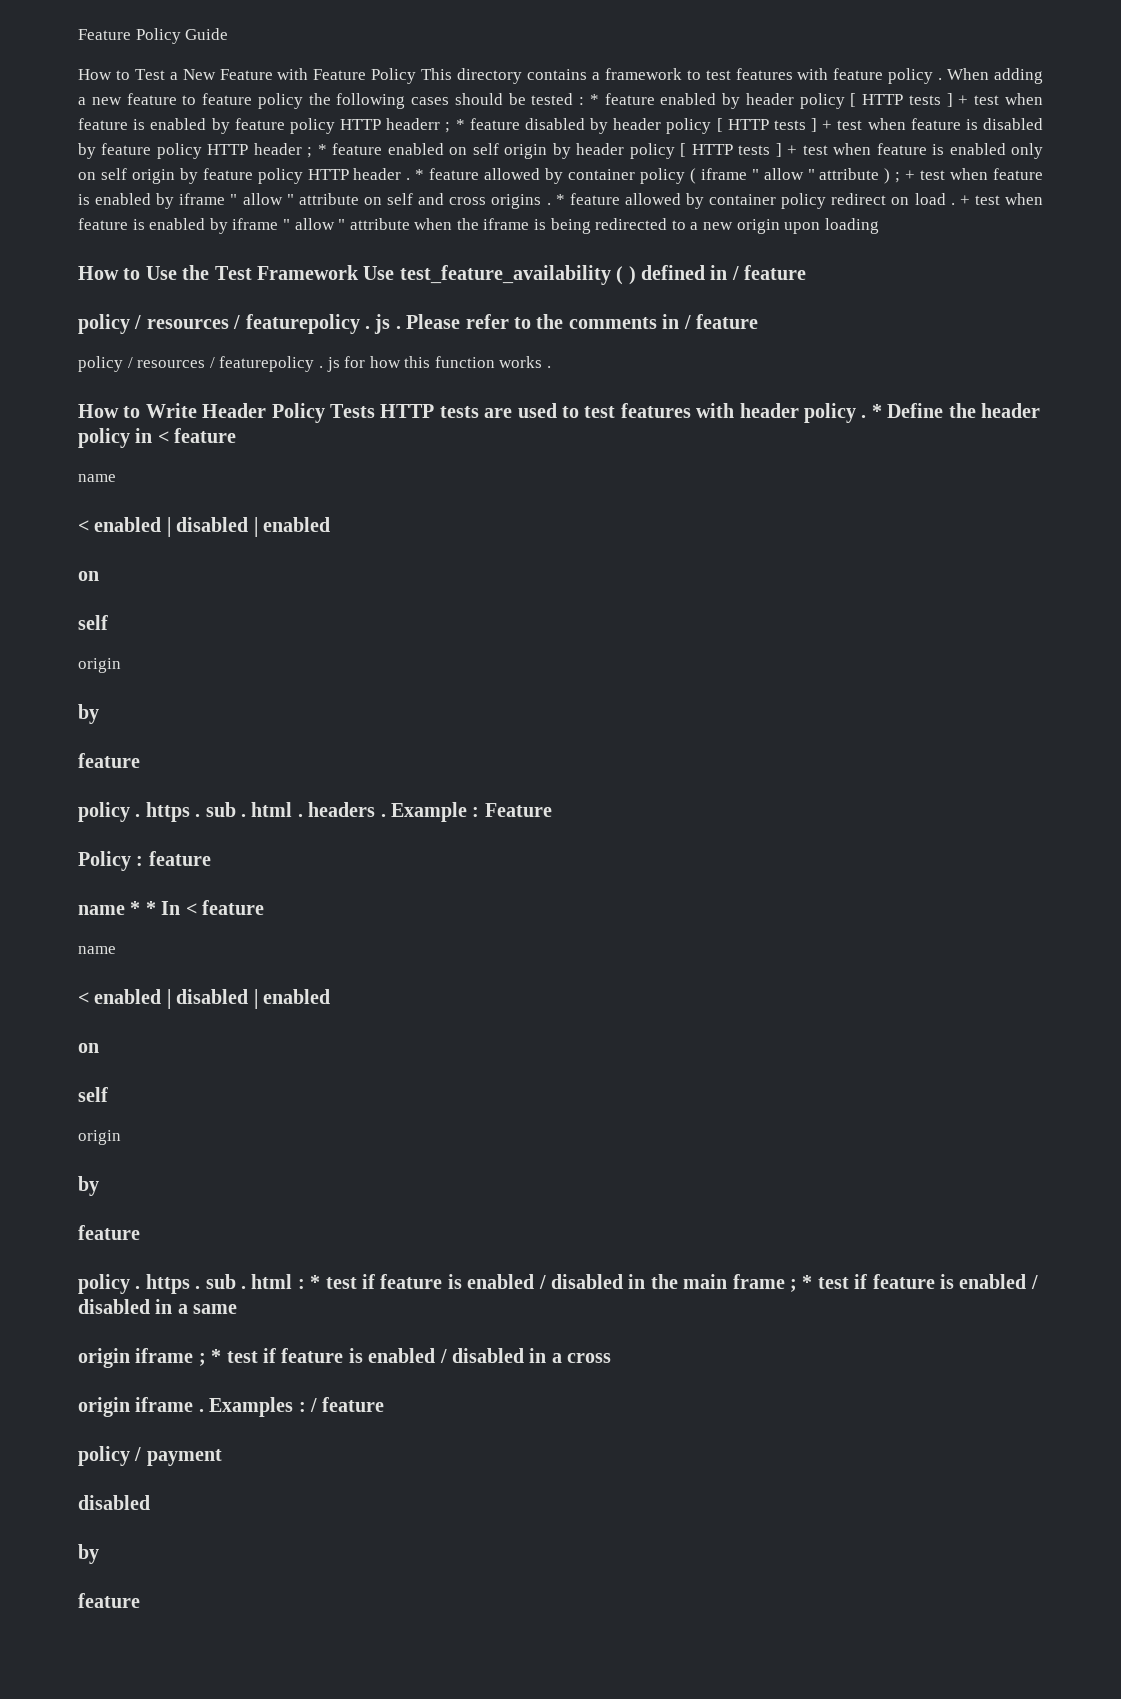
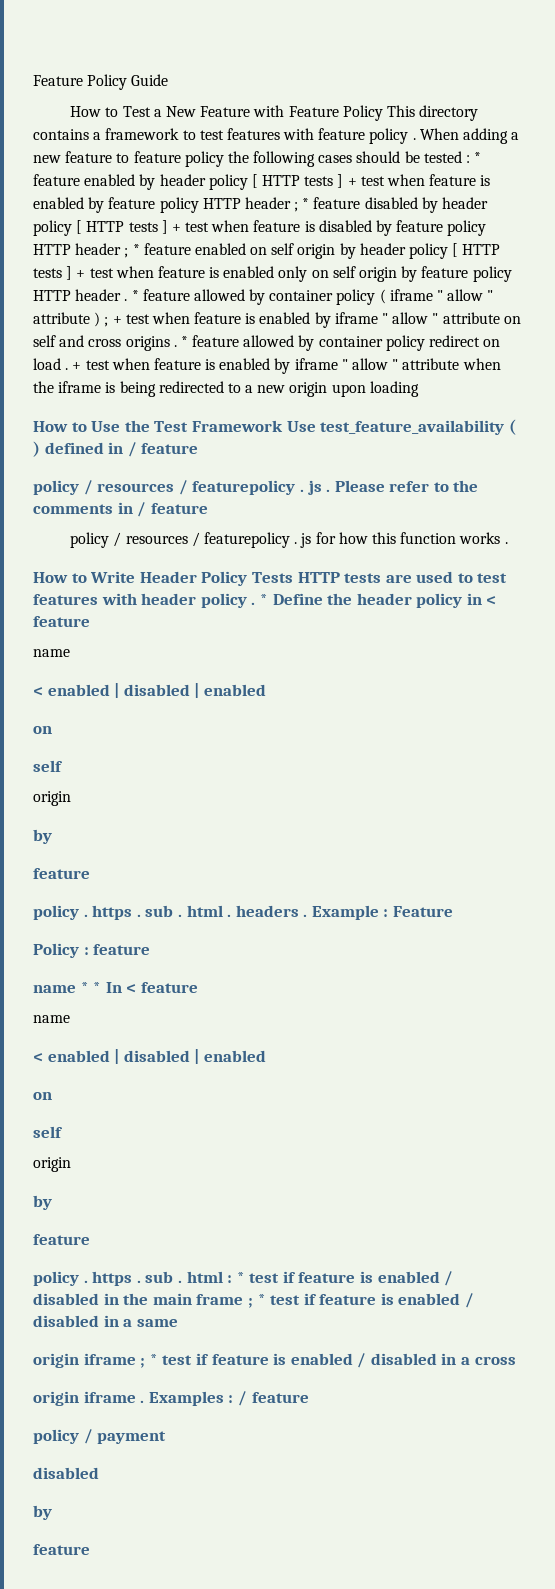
[386,118,441,130] headerr -> [244,197,291,209] header

